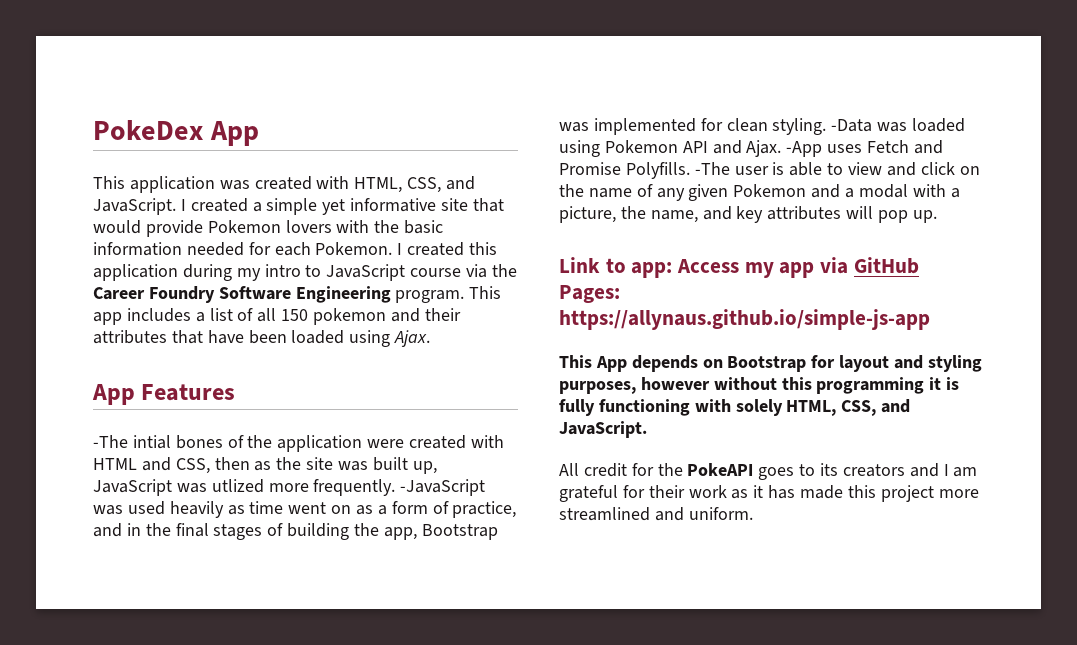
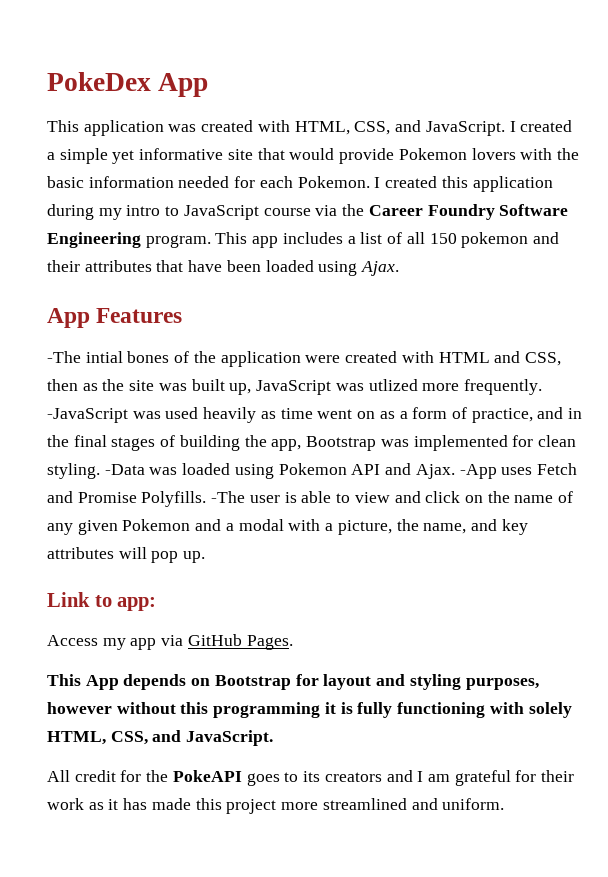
(673, 270) none -> (157, 604) //
[559,285,620,303] [559,309,930,330] Pages: https://allynaus.github.io/simple-js-app -> [246,635,293,650] Pages.

